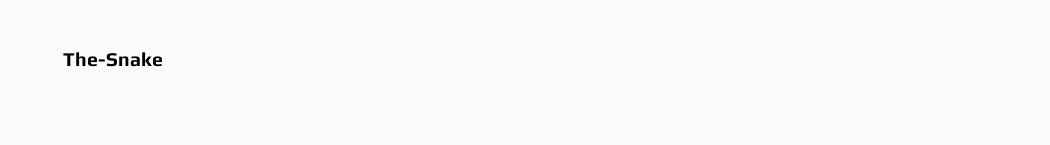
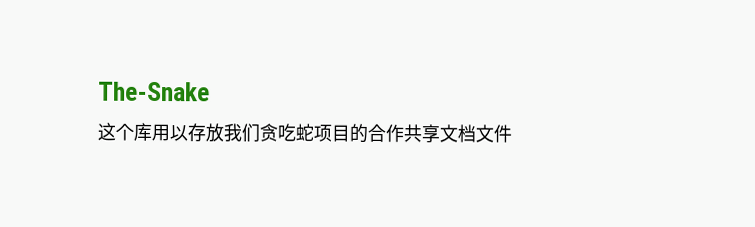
(163, 59) none -> [97,122,512,144] // 这个库用以存放我们贪吃蛇项目的合作共享文档文件

